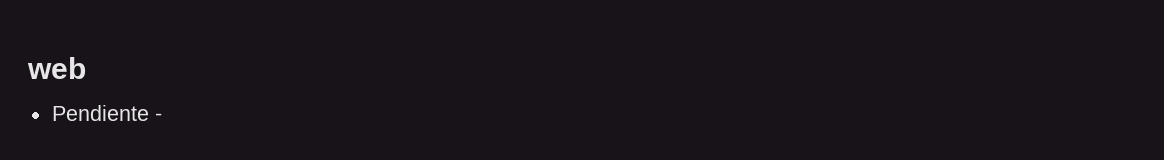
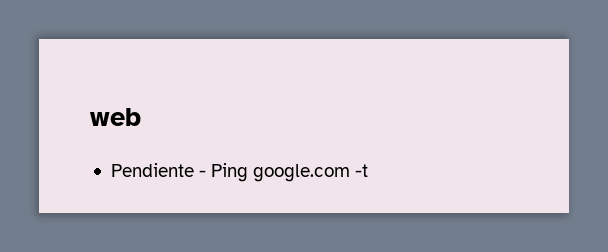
(162, 117) none -> [211,163,369,182] Ping google.com -t

